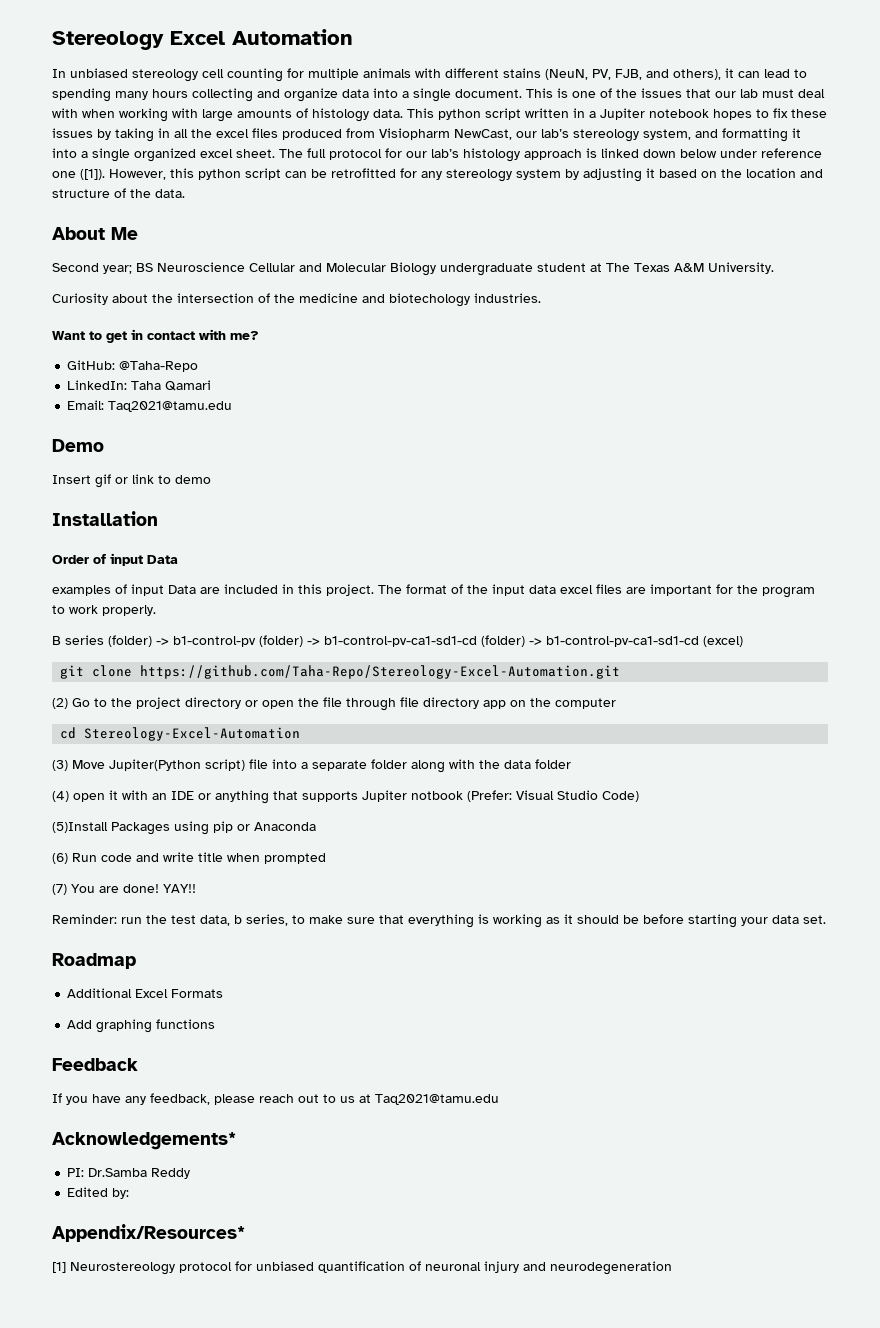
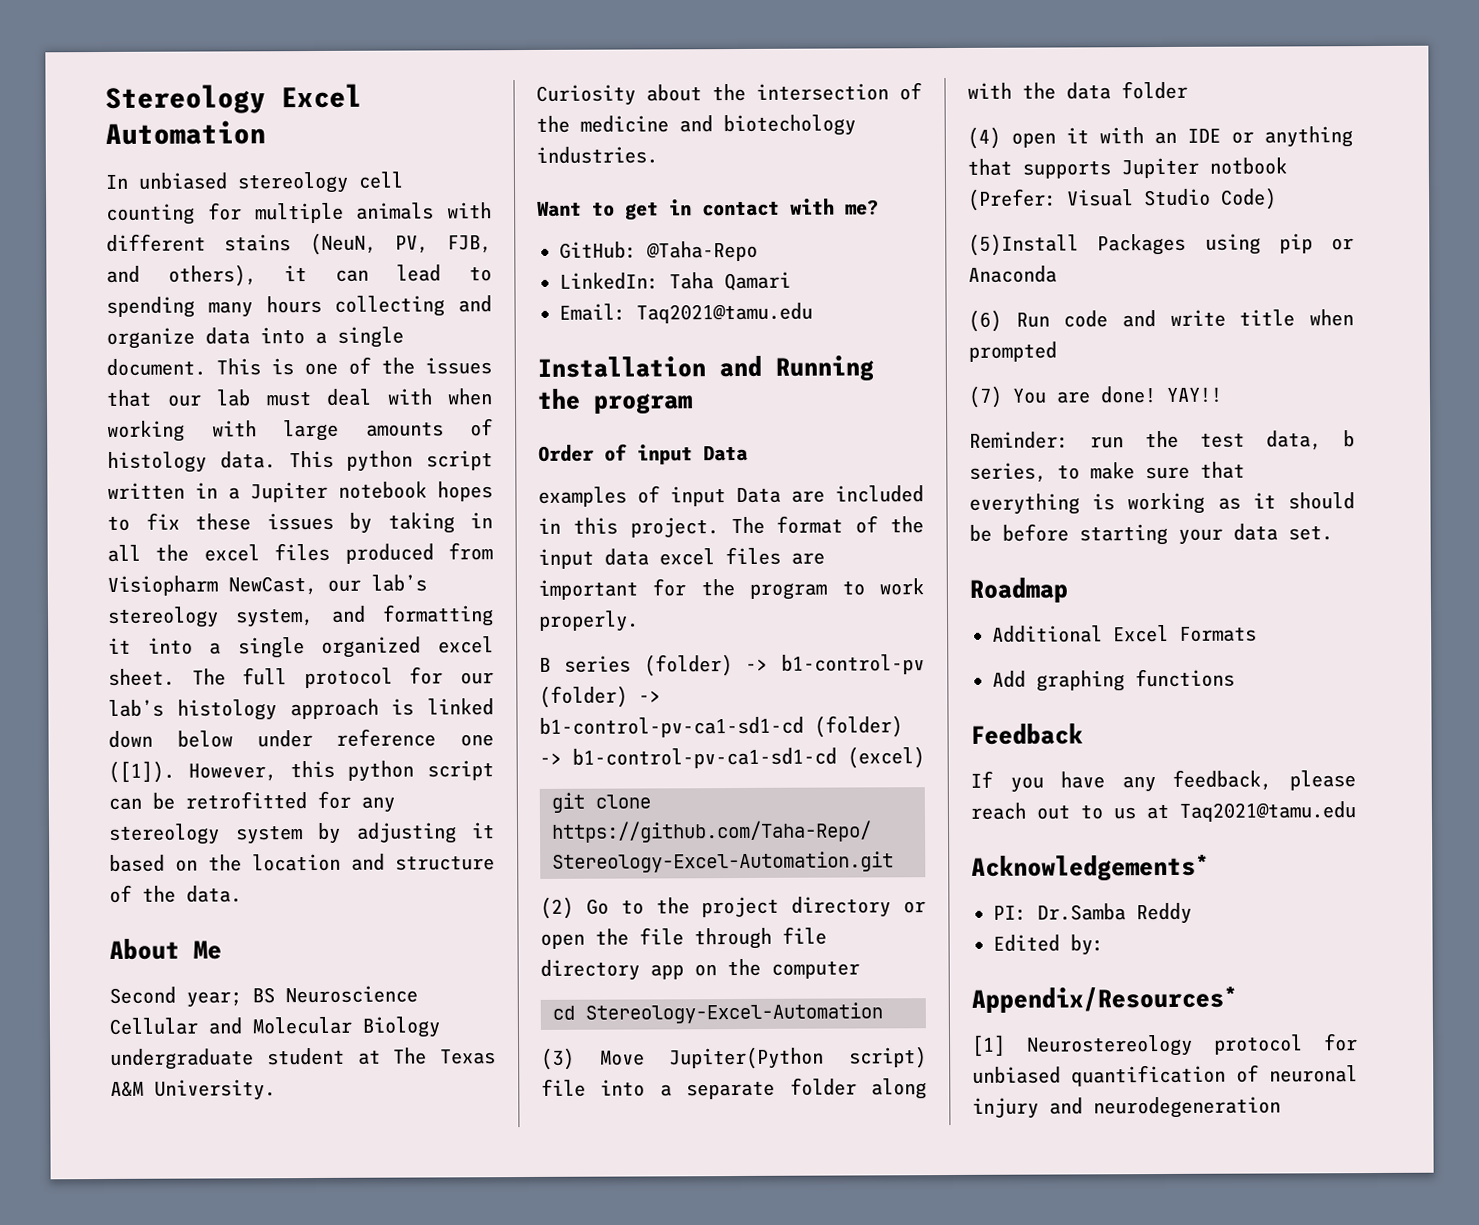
[52,439,104,452] [52,474,211,488] [52,511,158,526] Demo // Insert gif or link to demo // Installation -> [537,355,874,382] [537,388,693,415] Installation and Running the program

